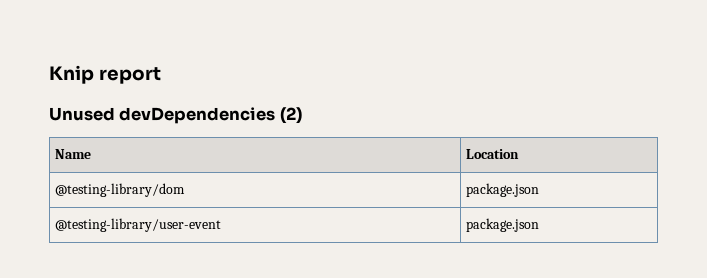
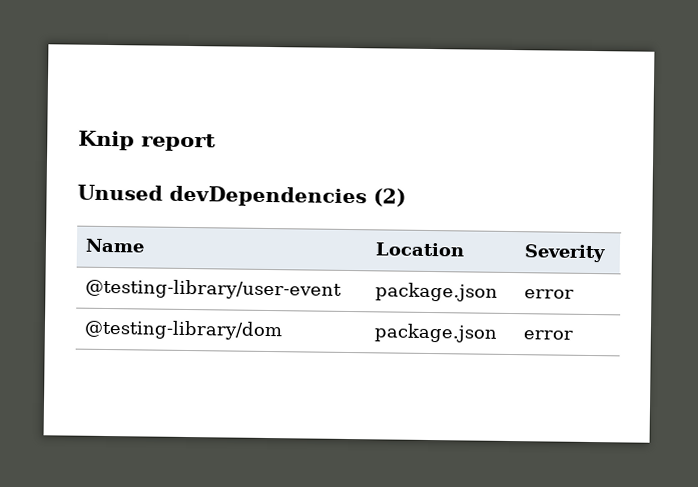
(519, 154) none -> [523,244,605,263] [84,278,342,300] [374,282,498,302] [523,289,574,299] | Severity // @testing-library/user-event | package.json | error
[54,218,221,232] [465,218,539,232] // @testing-library/user-event | package.json -> [522,330,573,340] | error

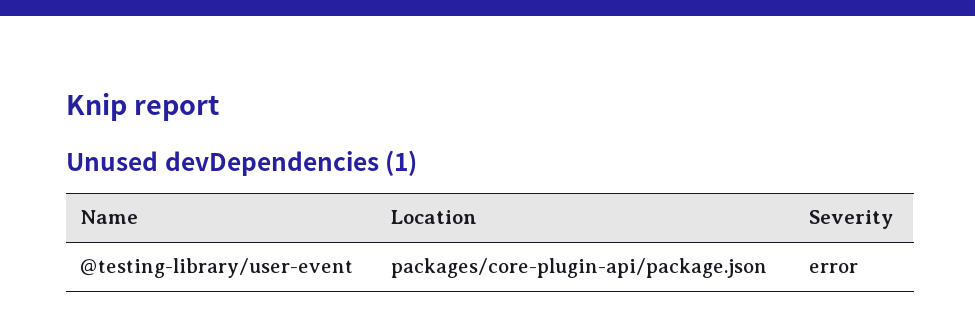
[373,188,406,207] (2) -> [385,150,418,176] (1)
[374,282,498,302] [523,289,574,299] [83,319,283,341] [373,323,498,343] [522,330,573,340] package.json | error // @testing-library/dom | package.json | error -> [391,258,768,278] [809,263,859,273] packages/core-plugin-api/package.json | error

